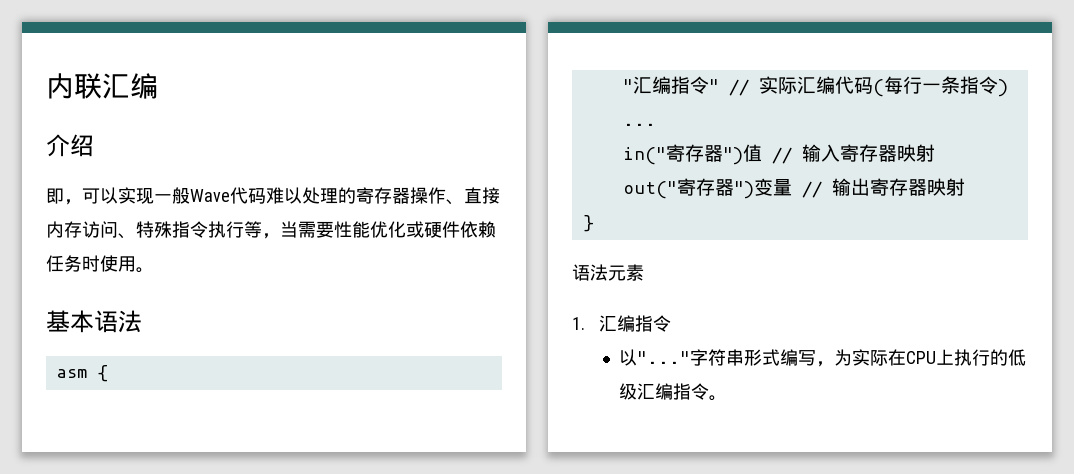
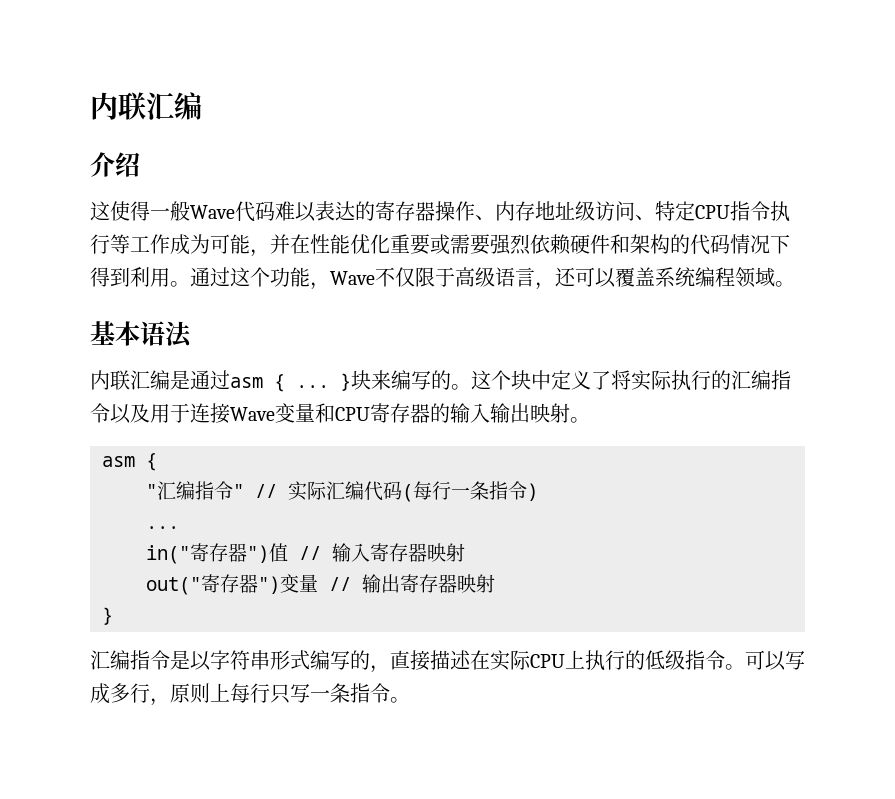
[46,187,154,205] 即，可以实现 -> [90,201,150,221] 这使得
[302,187,338,204] 处理 -> [315,201,355,221] 表达
[464,187,500,204] [46,221,82,238] 直接内存 -> [495,201,595,221] 内存地址级
[154,221,172,238] 殊 -> [675,201,730,221] 定CPU
[262,221,496,239] [46,255,154,273] [46,310,142,333] ，当需要性能优化或硬件依赖任务时使用。 // 基本语法 -> [130,234,790,257] [90,267,795,290] [90,321,192,348] [90,370,791,392] [90,403,590,424] 工作成为可能，并在性能优化重要或需要强烈依赖硬件和架构的代码情况下得到利用。通过这个功能，Wave不仅限于高级语言，还可以覆盖系统编程领域。 // 基本语法 // 内联汇编是通过asm { ... }块来编写的。这个块中定义了将实际执行的汇编指令以及用于连接Wave变量和CPU寄存器的输入输出映射。
[572,264,644,281] [572,315,672,332] [619,349,691,366] 语法元素 // 1.汇编指令 // 以"..." -> [90,650,211,671] 汇编指令是以
[816,349,1027,367] [619,383,674,400] ，为实际在CPU上执行的低级汇编 -> [350,650,805,673] [90,683,350,706] 的，直接描述在实际CPU上执行的低级指令。可以写成多行，原则上每行只写一条

